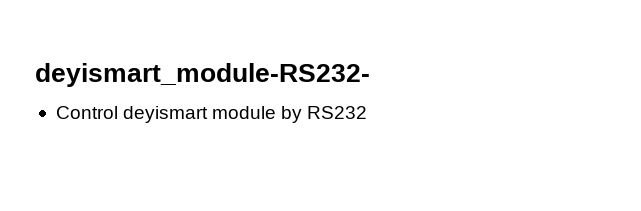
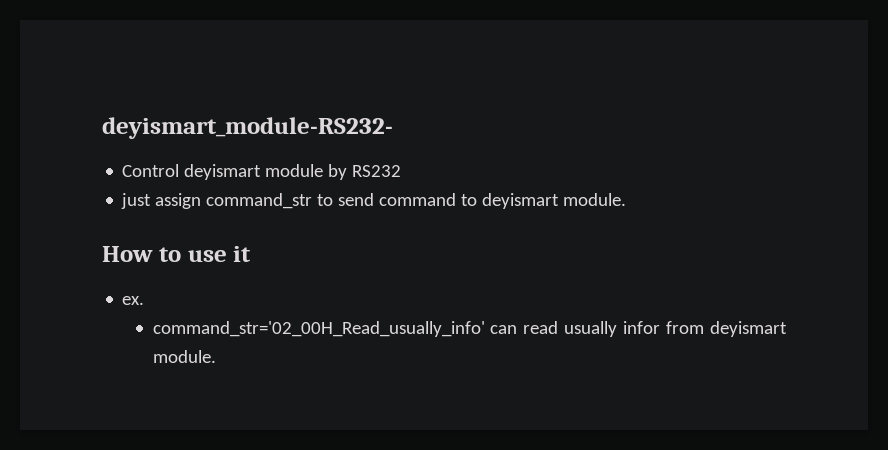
(368, 112) none -> [121,193,627,209] [102,246,252,262] [122,296,145,305] [152,321,788,337] [152,350,216,363] // just assign command_str to send command to deyismart module. // How to use it // ex. // command_str='02_00H_Read_usually_info' can read usually infor from deyismart module.

